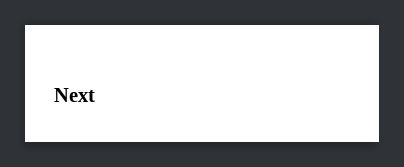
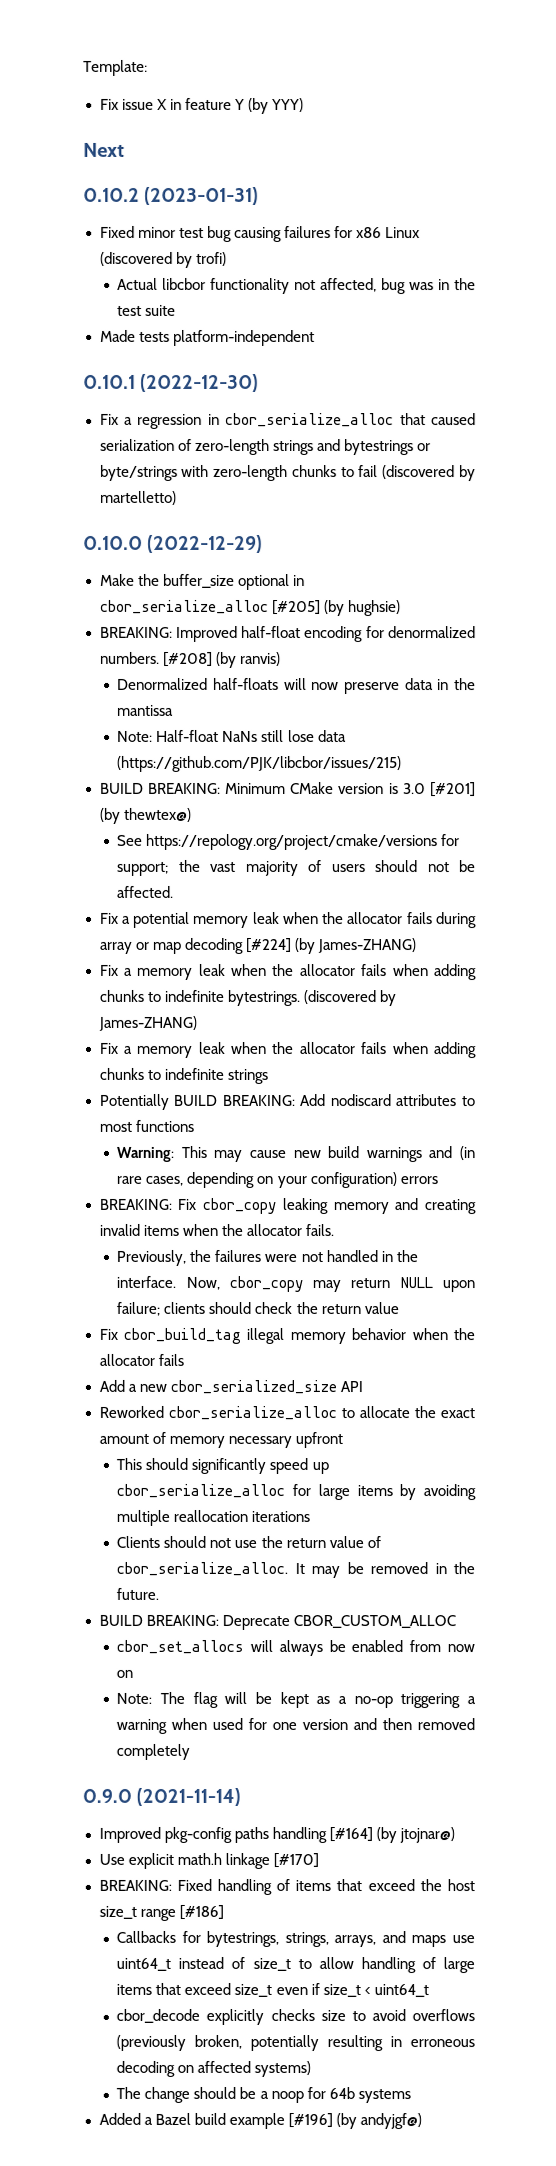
[54,88,95,102] Next -> [83,59,148,76] [99,97,304,114] [83,142,125,157] [83,186,260,205] [99,225,420,243] [99,251,227,268] [117,277,476,295] [117,304,177,316] [99,329,315,347] [83,373,260,392] [99,412,476,429] [99,438,431,456] [99,464,476,482] [99,490,177,505] [83,534,264,553] [99,573,305,591] [99,599,401,617] [99,625,477,643] [99,651,281,668] [117,677,477,695] [117,704,175,716] [117,729,347,743] [117,755,403,773] [99,782,477,798] [99,807,192,824] [117,833,461,851] [117,859,476,877] [117,885,175,898] [99,911,477,929] [99,937,417,955] [99,963,478,981] [99,989,397,1007] [98,1015,198,1031] [99,1041,478,1059] [99,1067,269,1084] [98,1093,475,1110] [98,1119,194,1132] [116,1145,475,1163] [116,1171,438,1189] [98,1197,476,1215] [98,1223,334,1237] [116,1249,418,1266] [116,1275,475,1293] [116,1301,399,1316] [98,1327,476,1345] [98,1353,184,1366] [98,1379,363,1395] [98,1405,476,1421] [98,1431,343,1449] [116,1457,329,1475] [116,1483,476,1501] [116,1509,311,1526] [116,1535,381,1549] [116,1561,476,1579] [116,1587,160,1600] [98,1614,456,1631] [116,1639,475,1657] [116,1669,134,1678] [116,1691,477,1709] [116,1717,475,1734] [116,1743,191,1760] [82,1787,242,1806] [98,1826,455,1844] [98,1852,319,1869] [98,1878,475,1895] [98,1904,224,1921] [116,1930,475,1948] [116,1956,475,1974] [116,1982,429,1998] [116,2008,475,2025] [116,2034,475,2052] [116,2060,312,2078] [116,2086,411,2104] [98,2112,422,2130] Template: // Fix issue X in feature Y (by YYY) // Next // 0.10.2 (2023-01-31) // Fixed minor test bug causing failures for x86 Linux (discovered by trofi) // Actual libcbor functionality not affected, bug was in the test suite // Made tests platform-independent // 0.10.1 (2022-12-30) // Fix a regression in cbor_serialize_alloc that caused serialization of zero-length strings and bytestrings or byte/strings with zero-length chunks to fail (discovered by martelletto) // 0.10.0 (2022-12-29) // Make the buffer_size optional in cbor_serialize_alloc [#205] (by hughsie) // BREAKING: Improved half-float encoding for denormalized numbers. [#208] (by ranvis) // Denormalized half-floats will now preserve data in the mantissa // Note: Half-float NaNs still lose data (https://github.com/PJK/libcbor/issues/215) // BUILD BREAKING: Minimum CMake version is 3.0 [#201] (by thewtex@) // See https://repology.org/project/cmake/versions for support; the vast majority of users should not be affected. // Fix a potential memory leak when the allocator fails during array or map decoding [#224] (by James-ZHANG) // Fix a memory leak when the allocator fails when adding chunks to indefinite bytestrings. (discovered by James-ZHANG) // Fix a memory leak when the allocator fails when adding chunks to indefinite strings // Potentially BUILD BREAKING: Add nodiscard attributes to most functions // Warning: This may cause new build warnings and (in rare cases, depending on your configuration) errors // BREAKING: Fix cbor_copy leaking memory and creating invalid items when the allocator fails. // Previously, the failures were not handled in the interface. Now, cbor_copy may return NULL upon failure; clients should check the return value // Fix cbor_build_tag illegal memory behavior when the allocator fails // Add a new cbor_serialized_size API // Reworked cbor_serialize_alloc to allocate the exact amount of memory necessary upfront // This should significantly speed up cbor_serialize_alloc for large items by avoiding multiple reallocation iterations // Clients should not use the return value of cbor_serialize_alloc. It may be removed in the future. // BUILD BREAKING: Deprecate CBOR_CUSTOM_ALLOC // cbor_set_allocs will always be enabled from now on // Note: The flag will be kept as a no-op triggering a warning when used for one version and then removed completely // 0.9.0 (2021-11-14) // Improved pkg-config paths handling [#164] (by jtojnar@) // Use explicit math.h linkage [#170] // BREAKING: Fixed handling of items that exceed the host size_t range [#186] // Callbacks for bytestrings, strings, arrays, and maps use uint64_t instead of size_t to allow handling of large items that exceed size_t even if size_t < uint64_t // cbor_decode explicitly checks size to avoid overflows (previously broken, potentially resulting in erroneous decoding on affected systems) // The change should be a noop for 64b systems // Added a Bazel build example [#196] (by andyjgf@)

